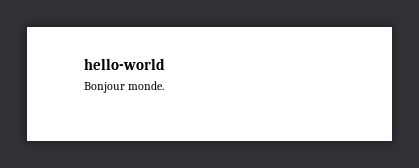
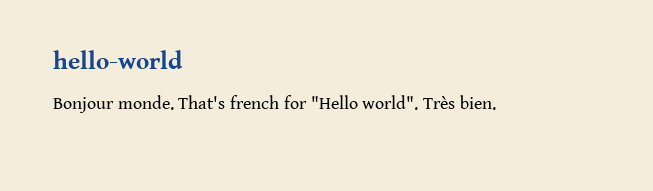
(165, 85) none -> [178,95,496,110] That's french for "Hello world". Très bien.

